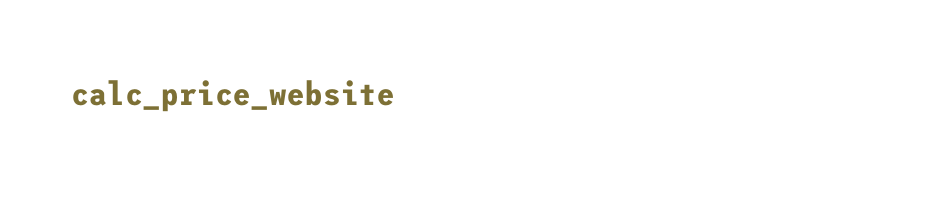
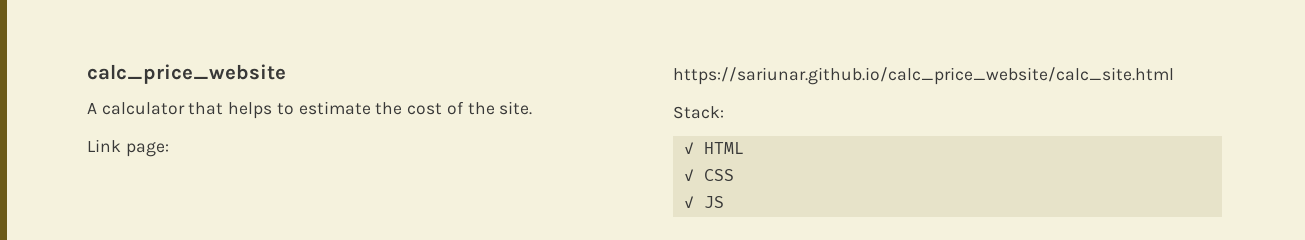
(395, 96) none -> [87,101,533,119] [87,139,169,157] [673,67,1174,85] [673,106,724,119] [683,142,744,154] [683,169,734,181] [683,196,724,208] // A calculator that helps to estimate the cost of the site. // Link page: https://sariunar.github.io/calc_price_website/calc_site.html // Stack: // ✓ HTML // ✓ CSS // ✓ JS

